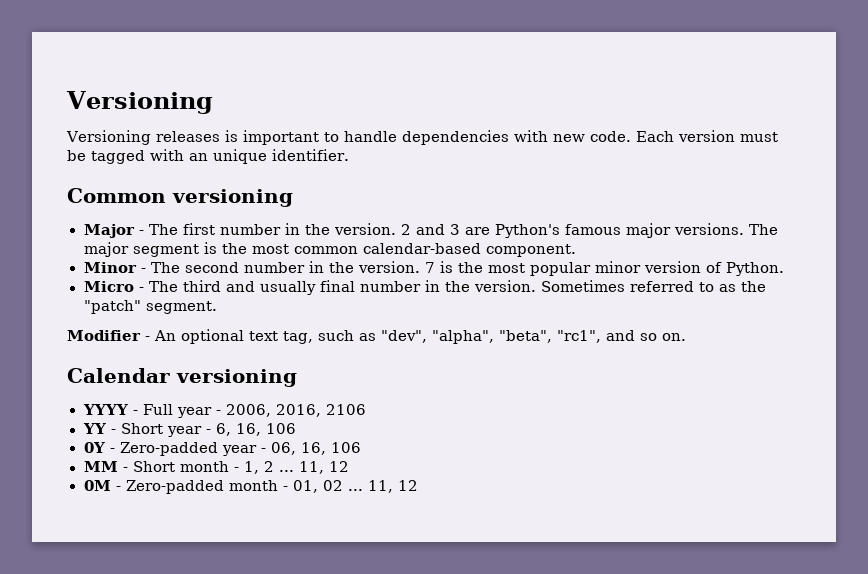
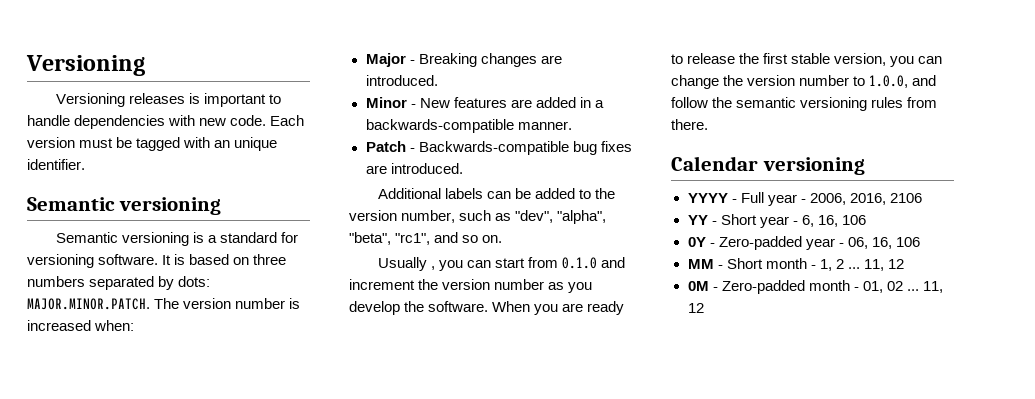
[67,188,293,207] [83,223,778,238] [83,242,576,257] [83,261,784,276] [83,280,766,295] [83,300,217,314] [67,329,313,344] Common versioning // Major - The first number in the version. 2 and 3 are Python's famous major versions. The major segment is the most common calendar-based component. // Minor - The second number in the version. 7 is the most popular minor version of Python. // Micro - The third and usually final number in the version. Sometimes referred to as the "patch" segment. // Modifier - An optional text tag, -> [27,197,221,215] [56,232,299,246] [27,254,287,268] [27,276,211,290] [27,298,301,310] [27,320,135,331] [365,53,562,67] [365,75,438,86] [365,97,604,108] [365,119,572,133] [365,141,632,155] [365,163,463,174] [378,188,616,199] [349,210,456,223] Semantic versioning // Semantic versioning is a standard for versioning software. It is based on three numbers separated by dots: MAJOR.MINOR.PATCH. The version number is increased when: // Major - Breaking changes are introduced. // Minor - New features are added in a backwards-compatible manner. // Patch - Backwards-compatible bug fixes are introduced. // Additional labels can be added to the version number,
(686, 337) none -> [378,257,626,271] [349,279,593,293] [349,301,625,315] [671,53,943,67] [671,75,937,89] [671,97,938,111] [671,119,708,130] // Usually , you can start from 0.1.0 and increment the version number as you develop the software. When you are ready to release the first stable version, you can change the version number to 1.0.0, and follow the semantic versioning rules from there.

